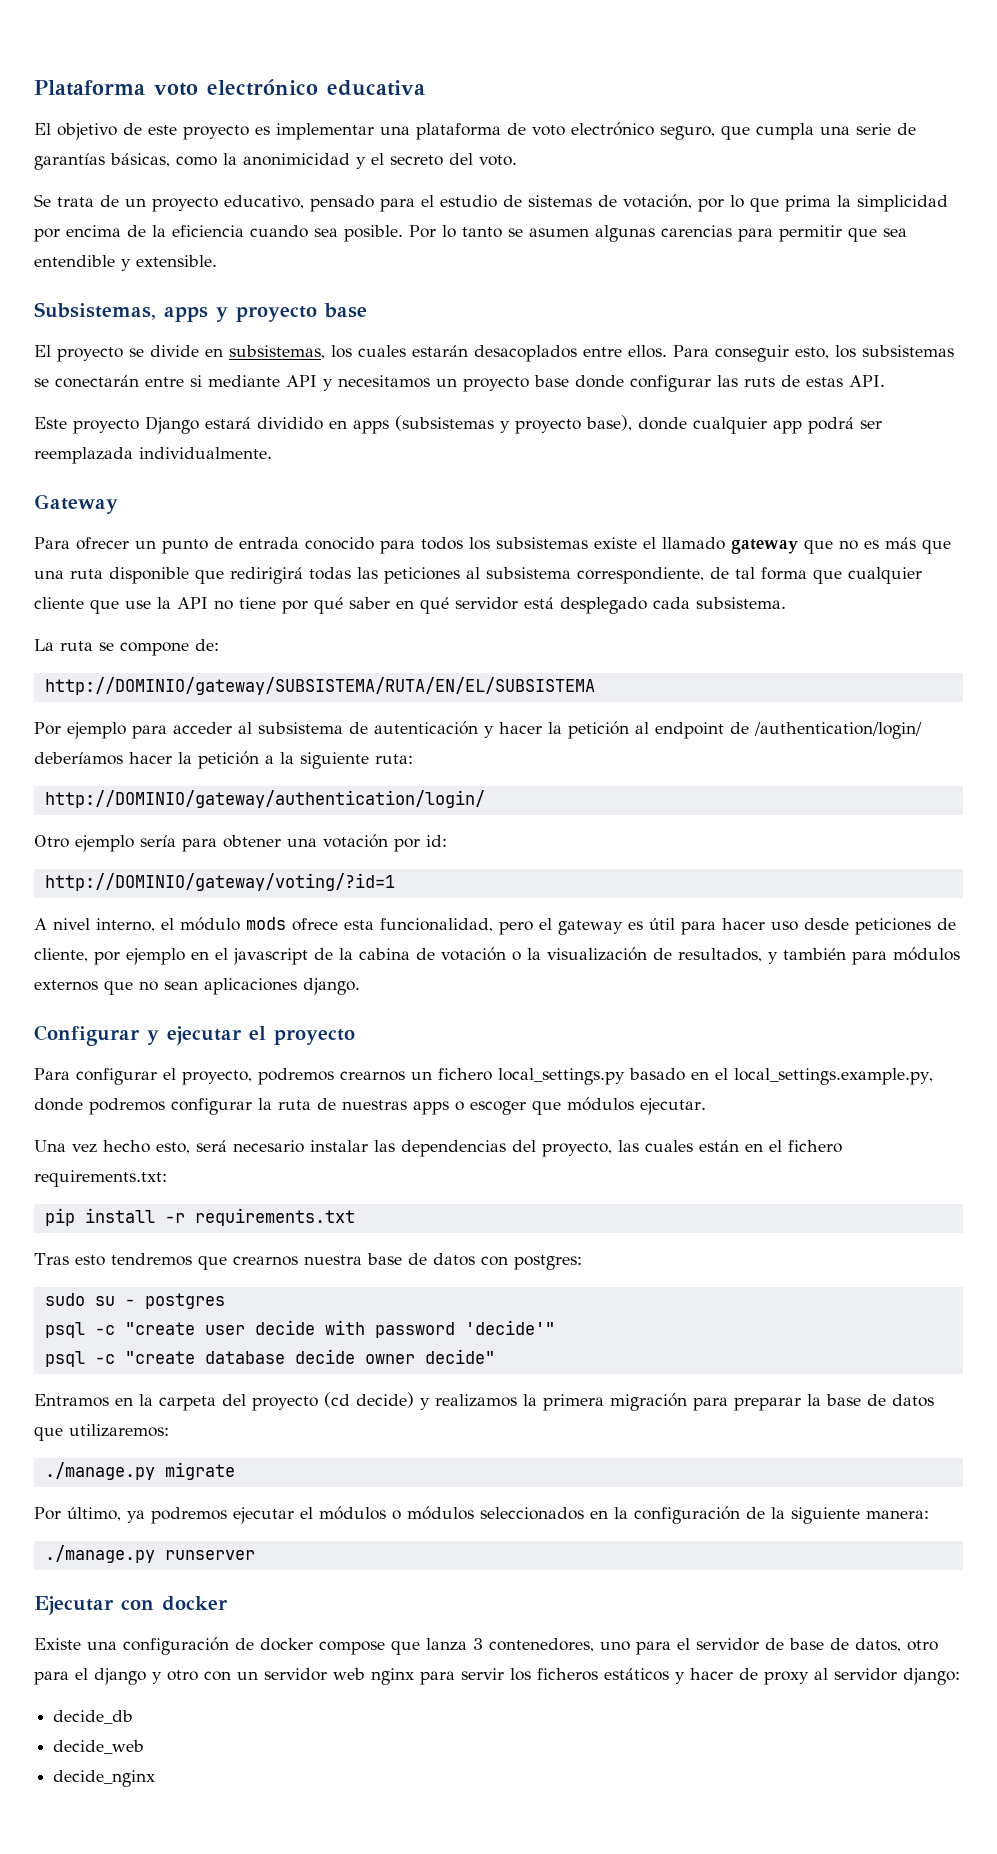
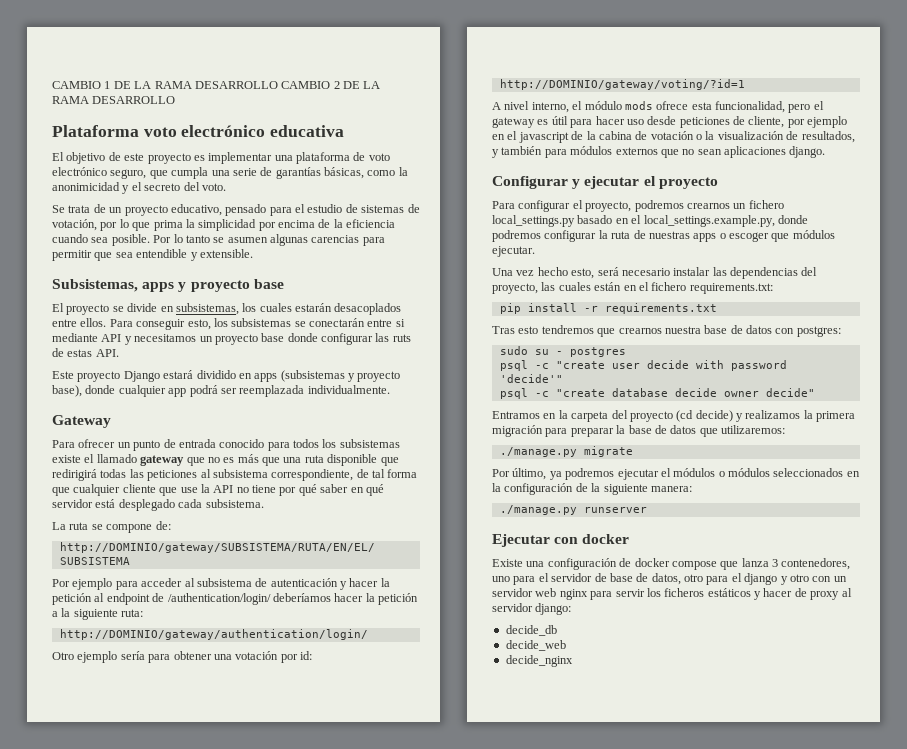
(34, 88) none -> [52,81,381,89] [52,96,176,104] CAMBIO 1 DE LA RAMA DESARROLLO CAMBIO 2 DE LA RAMA DESARROLLO //

